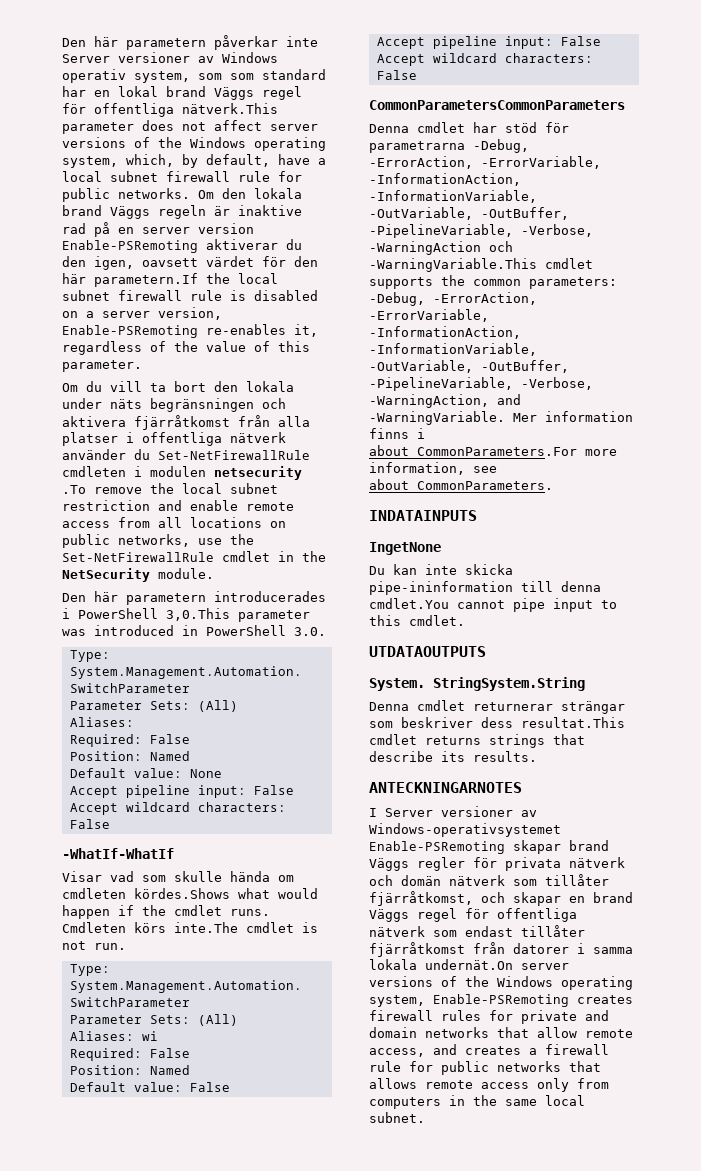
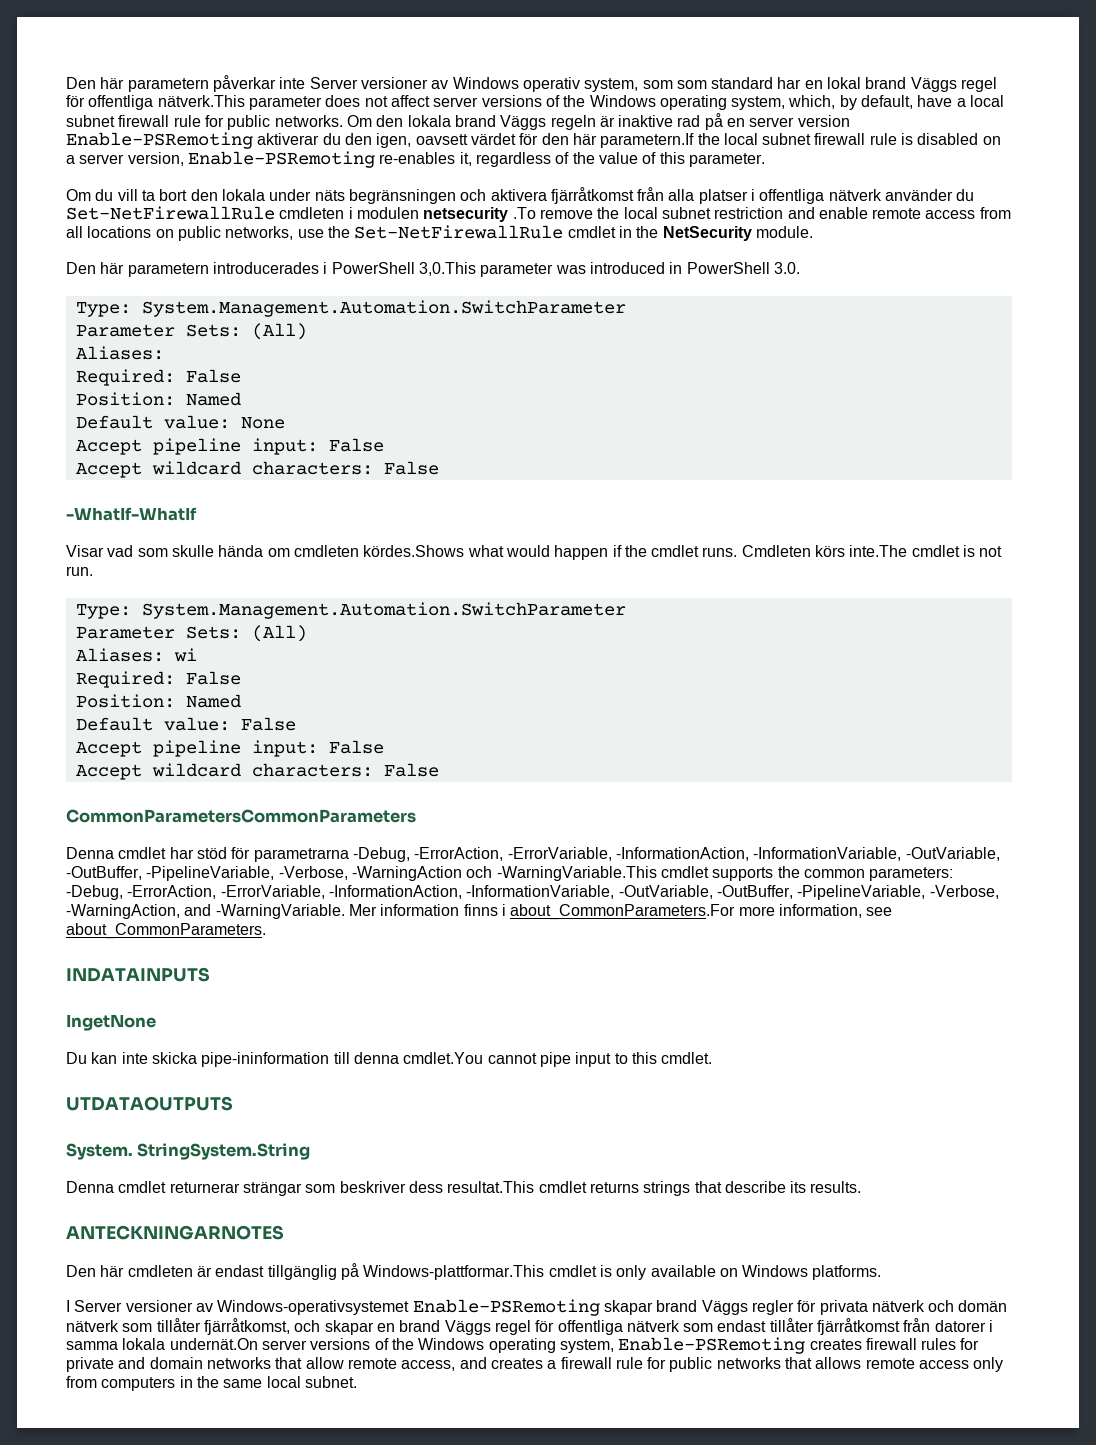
(522, 787) none -> [66,1263,882,1280] // Den här cmdleten är endast tillgänglig på Windows-plattformar.This cmdlet is only available on Windows platforms.

